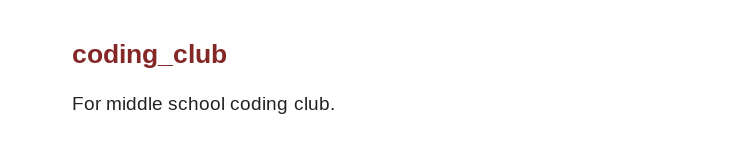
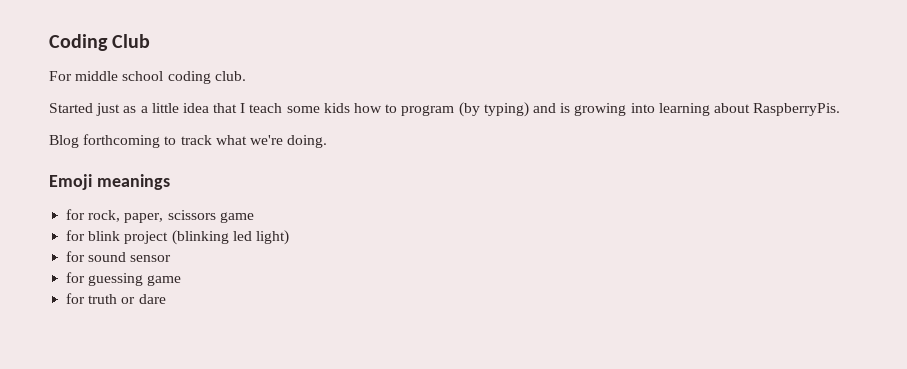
[72,44,227,68] coding_club -> [49,34,151,51] Coding Club
(335, 103) none -> [49,102,841,117] [49,134,328,148] [49,174,170,190] [66,209,254,223] [66,230,289,245] [66,251,172,262] [66,272,182,286] [66,293,166,304] // Started just as a little idea that I teach some kids how to program (by typing) and is growing into learning about RaspberryPis. // Blog forthcoming to track what we're doing. // Emoji meanings // for rock, paper, scissors game // for blink project (blinking led light) // for sound sensor // for guessing game // for truth or dare

